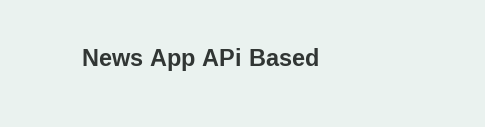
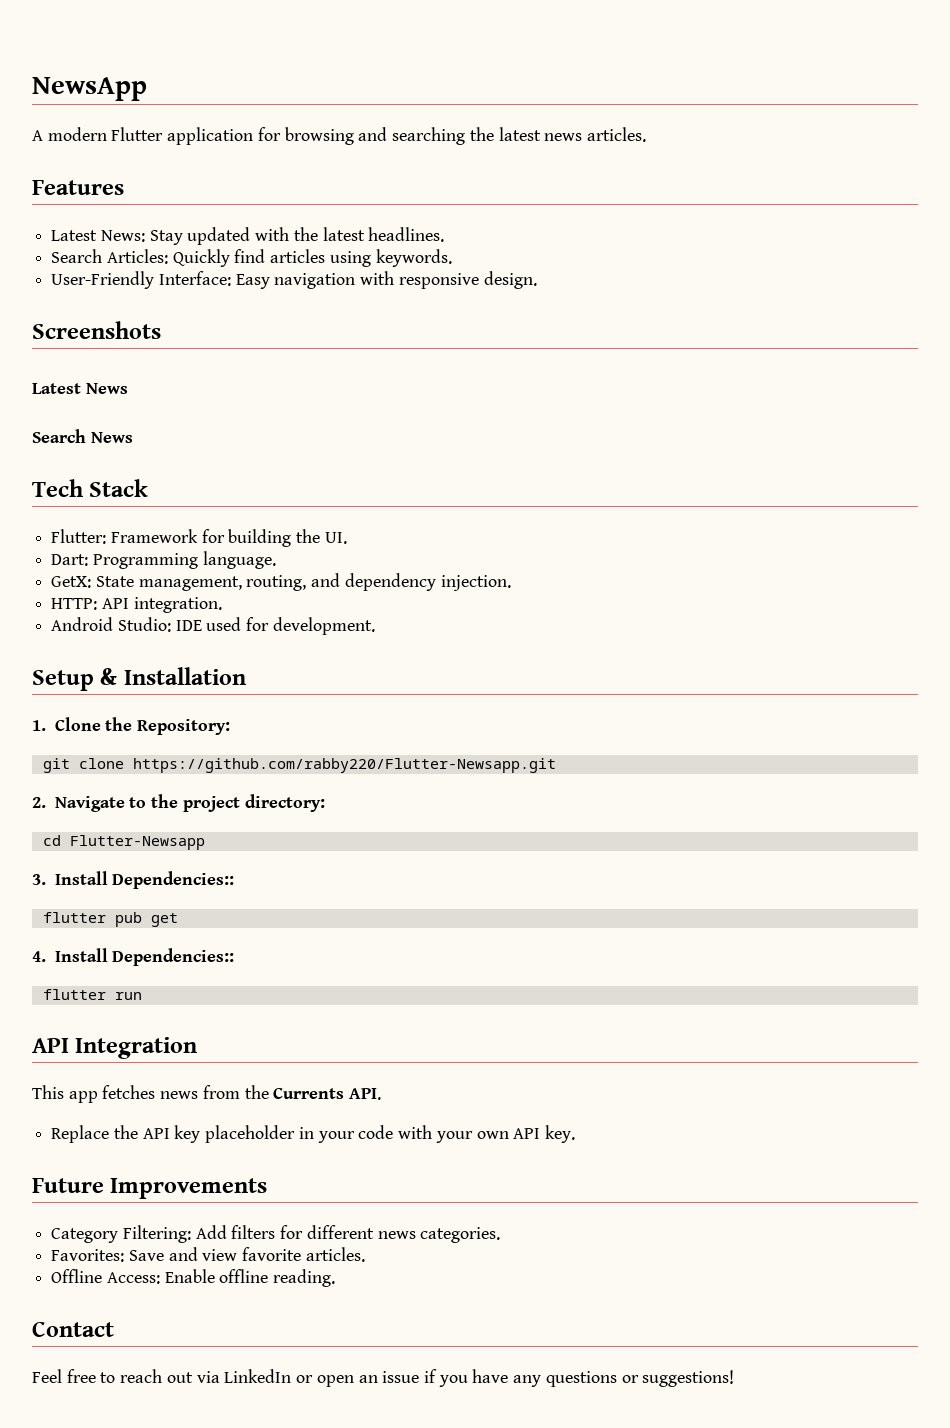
[82,48,319,71] News App APi Based -> [32,77,147,101] [32,127,646,145] [32,180,124,195] [51,227,445,245] [51,249,452,267] [51,271,537,289] [32,321,161,339] [32,383,128,394] [32,429,133,443] [32,479,149,497] [51,529,347,547] [51,551,276,569] [51,573,511,591] [51,597,222,613] [51,617,375,635] [32,667,246,691] [32,717,231,735] [42,758,556,773] [32,794,325,812] [42,835,205,850] [32,871,235,889] [42,912,178,927] [32,948,235,966] [42,989,142,1000] [32,1037,198,1059] [32,1085,382,1103] [51,1125,575,1143] [32,1178,268,1199] [51,1225,501,1243] [51,1247,365,1262] [51,1269,336,1287] [32,1322,114,1337] [32,1369,735,1387] NewsApp // A modern Flutter application for browsing and searching the latest news articles. // Features // Latest News: Stay updated with the latest headlines. // Search Articles: Quickly find articles using keywords. // User-Friendly Interface: Easy navigation with responsive design. // Screenshots // Latest News // Search News // Tech Stack // Flutter: Framework for building the UI. // Dart: Programming language. // GetX: State management, routing, and dependency injection. // HTTP: API integration. // Android Studio: IDE used for development. // Setup & Installation // 1. Clone the Repository: // git clone https://github.com/rabby220/Flutter-Newsapp.git // 2. Navigate to the project directory: // cd Flutter-Newsapp // 3. Install Dependencies:: // flutter pub get // 4. Install Dependencies:: // flutter run // API Integration // This app fetches news from the Currents API. // Replace the API key placeholder in your code with your own API key. // Future Improvements // Category Filtering: Add filters for different news categories. // Favorites: Save and view favorite articles. // Offline Access: Enable offline reading. // Contact // Feel free to reach out via LinkedIn or open an issue if you have any questions or suggestions!

